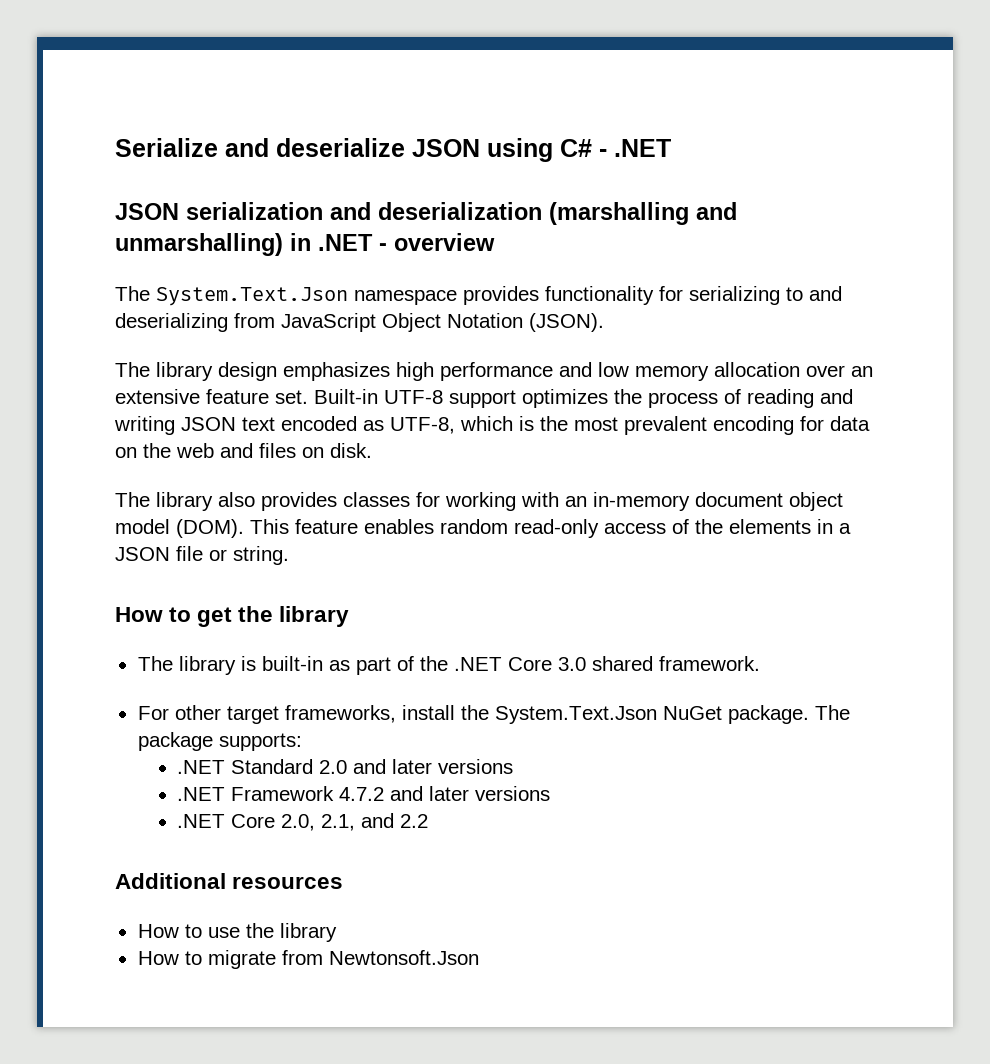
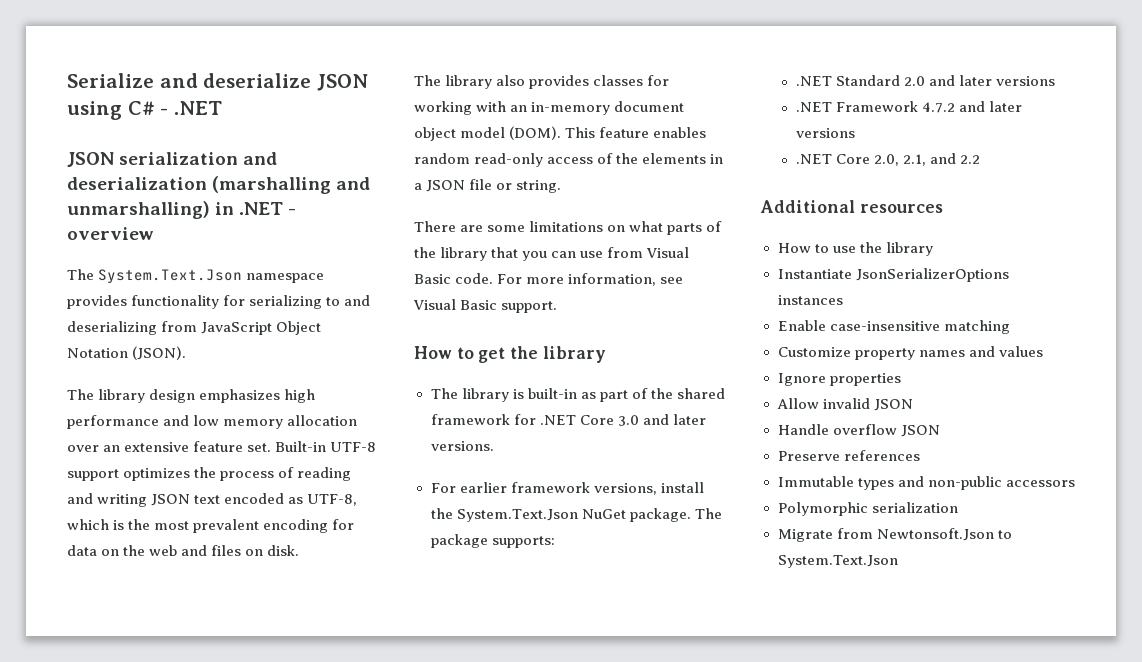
(289, 555) none -> [414,221,723,235] [414,247,690,261] [414,273,684,286] [413,299,558,313] // There are some limitations on what parts of the library that you can use from Visual Basic code. For more information, see Visual Basic support.
[453,656,760,671] [137,705,396,724] .NET Core 3.0 shared framework. // For other target frameworks, -> [676,388,725,399] [430,414,706,426] [430,441,494,451] [430,482,657,495] shared framework for .NET Core 3.0 and later versions. // For earlier framework versions,
[137,950,479,969] How to migrate from Newtonsoft.Json -> [777,268,1009,282] [777,295,843,305] [777,320,1010,334] [777,346,1043,360] [777,373,901,386] [776,398,913,411] [777,424,940,437] [777,450,920,461] [777,476,1075,490] [777,502,958,516] [777,528,1012,542] [777,555,899,568] Instantiate JsonSerializerOptions instances // Enable case-insensitive matching // Customize property names and values // Ignore properties // Allow invalid JSON // Handle overflow JSON // Preserve references // Immutable types and non-public accessors // Polymorphic serialization // Migrate from Newtonsoft.Json to System.Text.Json

